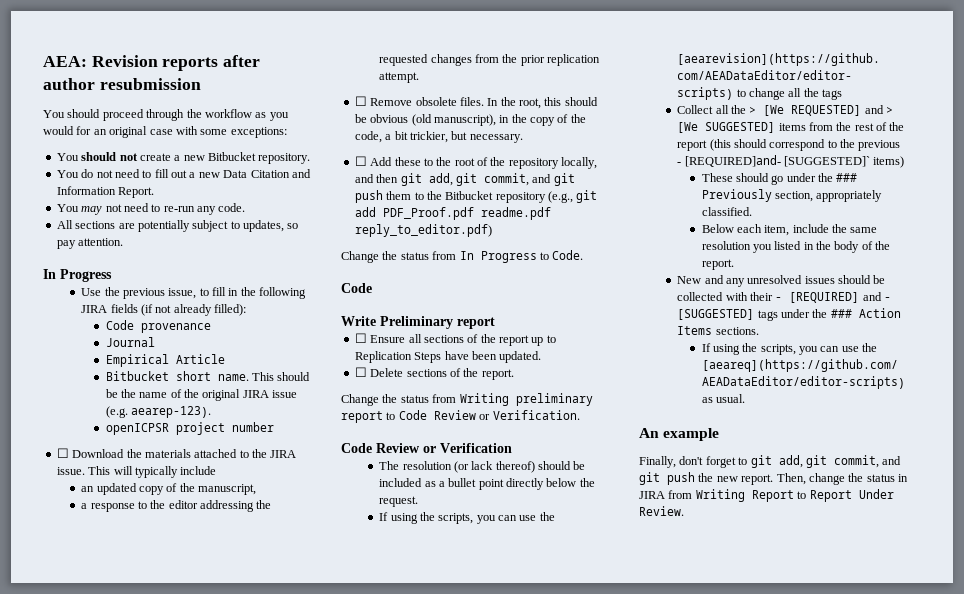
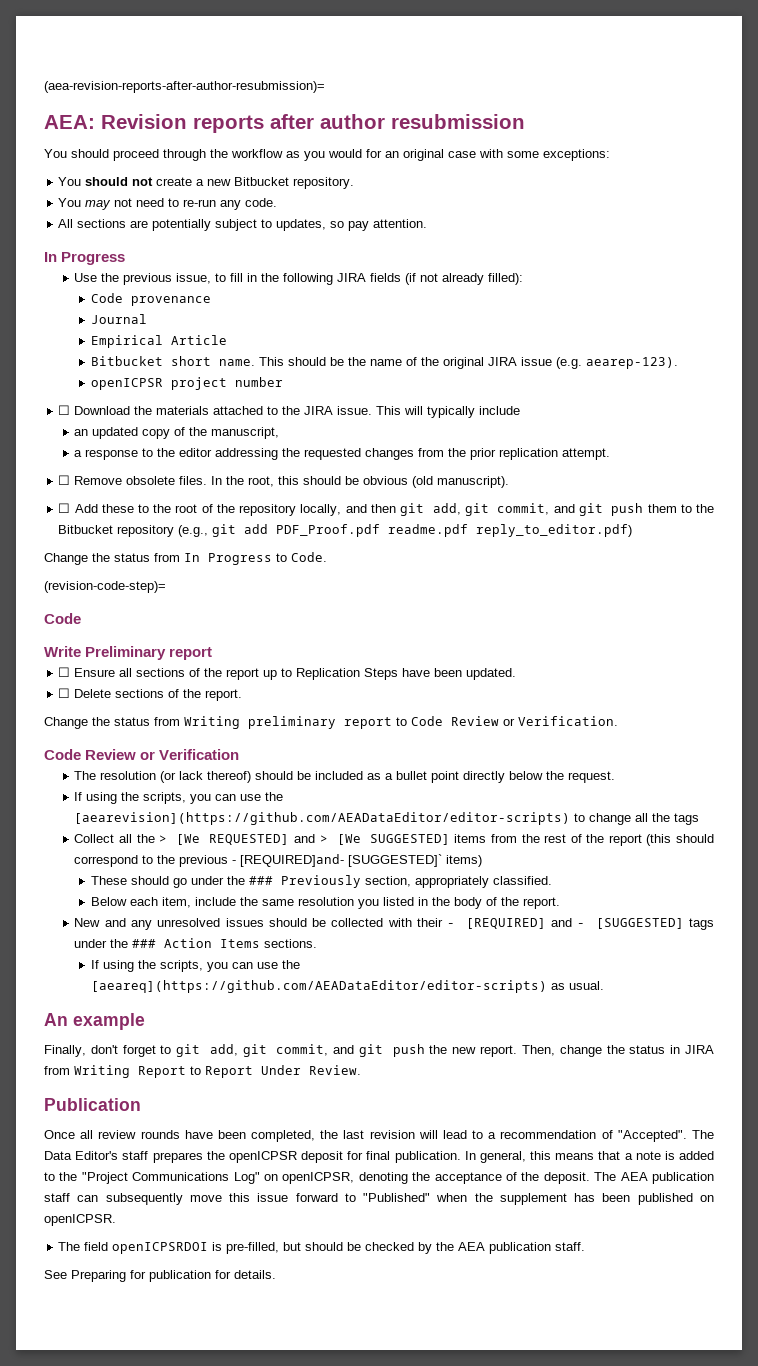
(43, 61) none -> [44,81,325,93] (aea-revision-reports-after-author-resubmission)= //
[56,169,311,178] [56,186,155,198] // You do not need to fill out a new Data Citation and Information Report. -> (355, 183) none
[433,114,586,126] [354,131,523,143] manuscript), in the copy of the code, a bit trickier, but necessary. -> [437,476,510,488] manuscript).
(584, 255) none -> [44,581,166,593] // (revision-code-step)=
(684, 511) none -> [44,1098,141,1111] [44,1130,714,1142] [44,1151,714,1163] [44,1172,714,1184] [44,1193,714,1205] [44,1214,116,1226] [58,1242,586,1254] [44,1270,276,1282] // Publication // Once all review rounds have been completed, the last revision will lead to a recommendation of "Accepted". The Data Editor's staff prepares the openICPSR deposit for final publication. In general, this means that a note is added to the "Project Communications Log" on openICPSR, denoting the acceptance of the deposit. The AEA publication staff can subsequently move this issue forward to "Published" when the supplement has been published on openICPSR. // The field openICPSRDOI is pre-filled, but should be checked by the AEA publication staff. // See Preparing for publication for details.

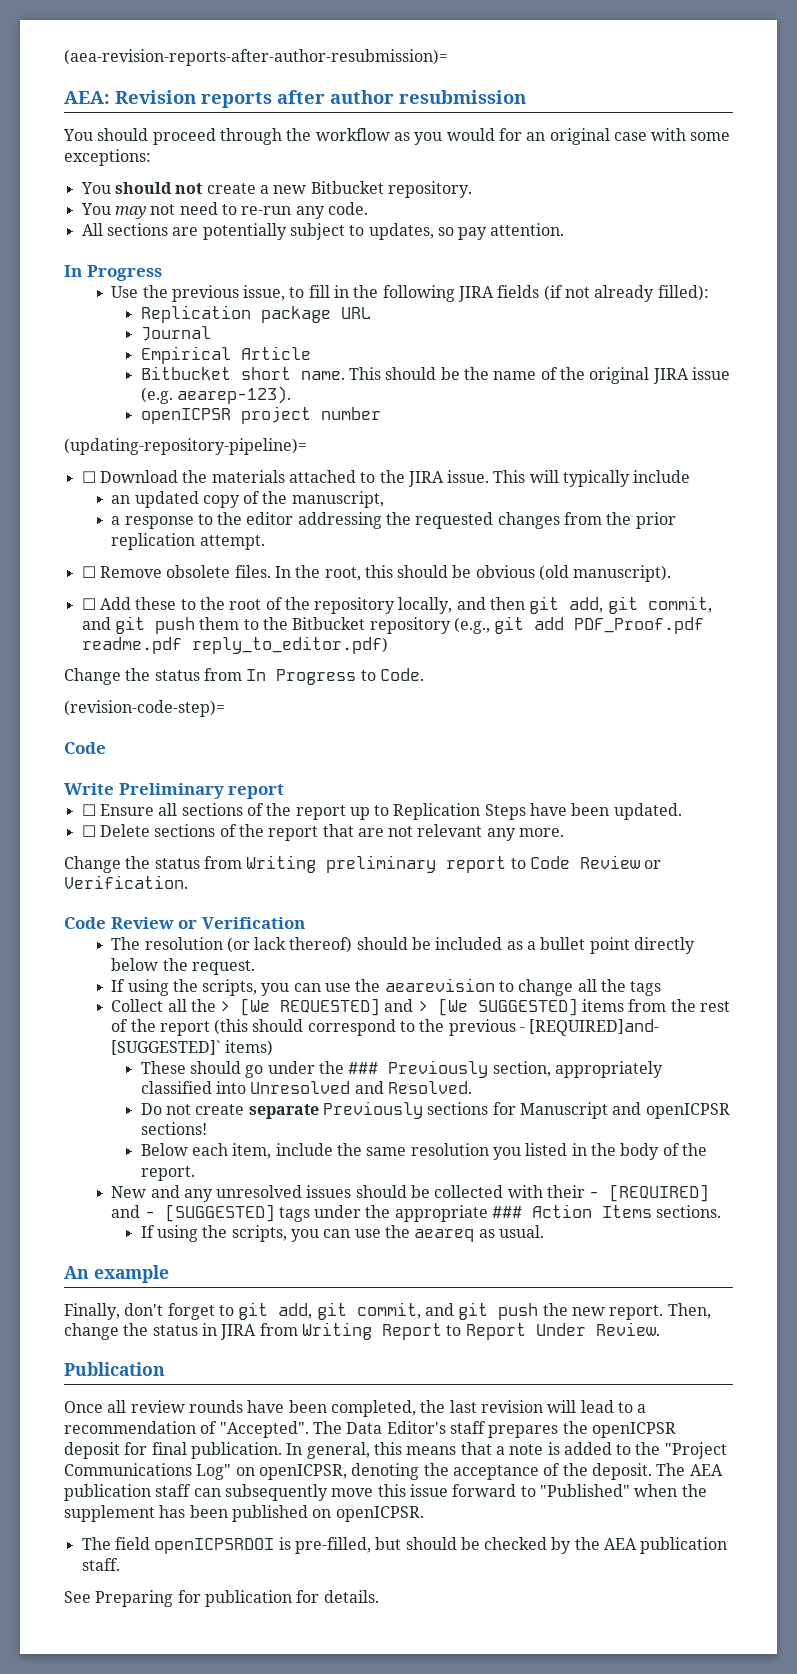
[90,293,211,306] Code provenance -> [140,305,371,323] Replication package URL
(283, 382) none -> [64,438,307,455] // (updating-repository-pipeline)=
[205,689,243,701] report. -> [268,824,565,841] report that are not relevant any more.
[74,812,571,825] [aearevision](https://github.com/AEADataEditor/editor-scripts) -> [384,978,495,992] aearevision
[492,876,552,885] classified. -> [140,1081,473,1094] [140,1101,730,1119] [140,1122,207,1135] classified into Unresolved and Resolved. // Do not create separate Previously sections for Manuscript and openICPSR sections!
(129, 943) none -> [394,1205,488,1222] appropriate
[90,980,547,993] [aeareq](https://github.com/AEADataEditor/editor-scripts) -> [414,1229,475,1242] aeareq

